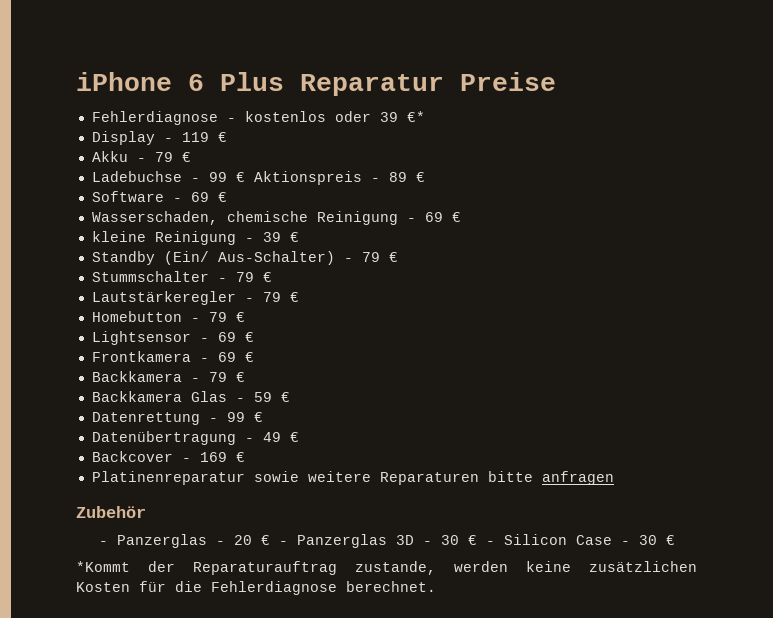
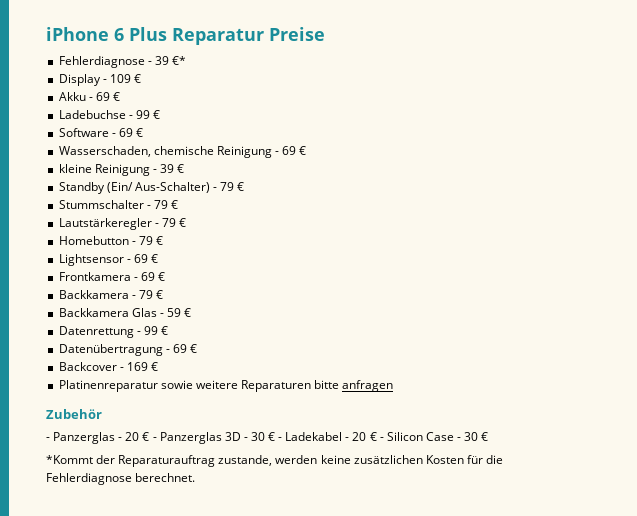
[244,111,371,122] kostenlos oder -> (152, 63) none
[181,132,209,142] 119 -> [109,74,131,83] 109
[154,152,173,162] 79 -> [95,92,110,101] 69
[253,171,425,185] Aktionspreis - 89 € -> (160, 114) none
[262,432,281,442] 49 -> [172,344,187,353] 69
(496, 543) none -> [285,432,384,441] Ladekabel - 20 € -

